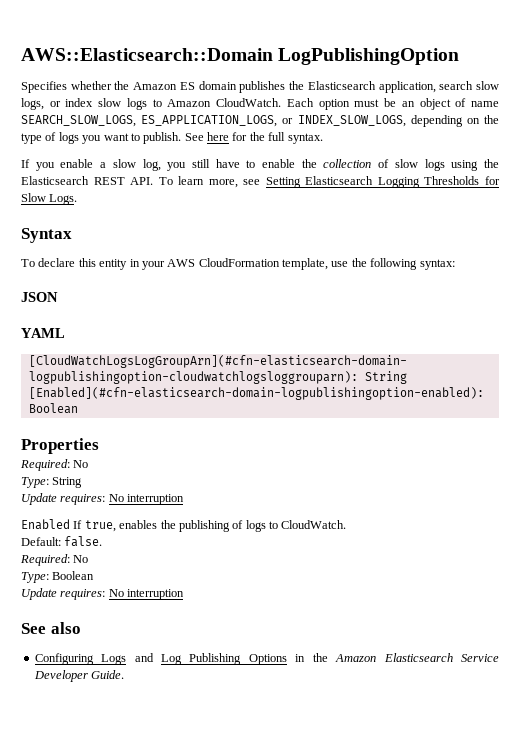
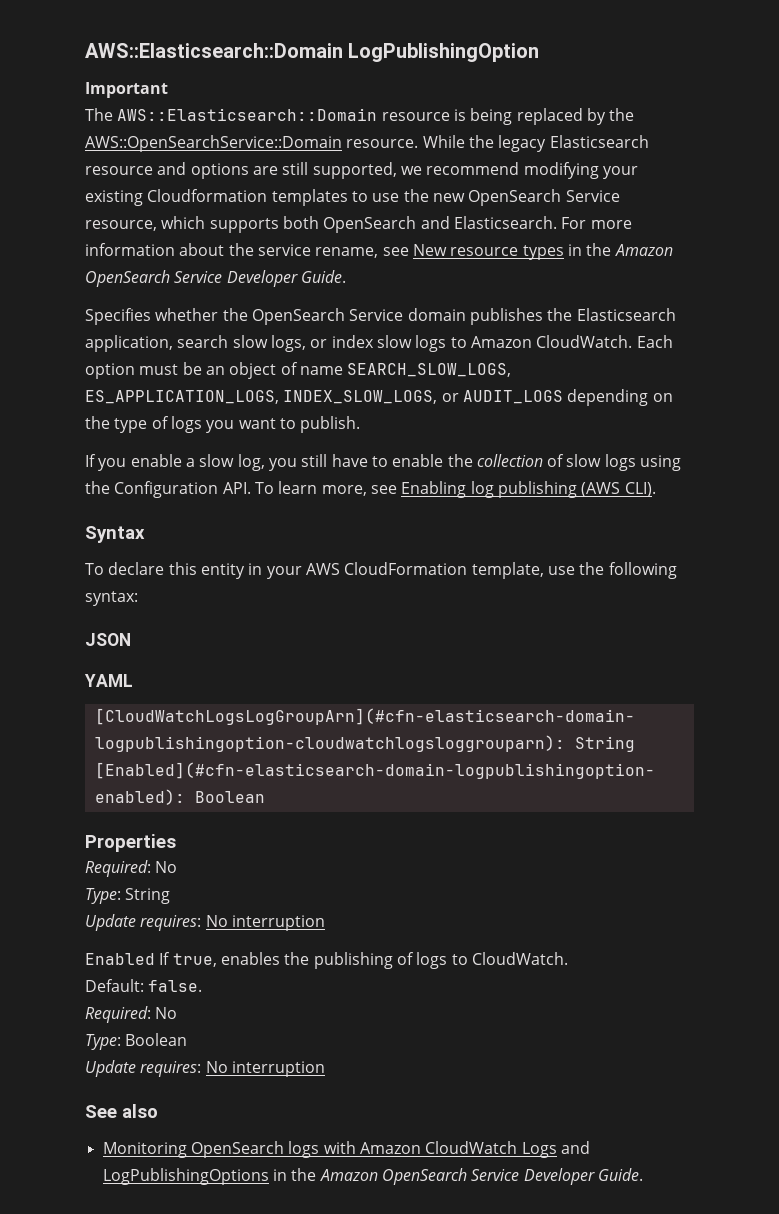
(460, 56) none -> [85,82,168,98] [85,108,635,125] [85,135,649,152] [85,162,638,179] [85,189,620,206] [85,216,632,233] [85,243,673,260] [85,270,346,287] // Important // The AWS::Elasticsearch::Domain resource is being replaced by the AWS::OpenSearchService::Domain resource. While the legacy Elasticsearch resource and options are still supported, we recommend modifying your existing Cloudformation templates to use the new OpenSearch Service resource, which supports both OpenSearch and Elasticsearch. For more information about the service rename, see New resource types in the Amazon OpenSearch Service Developer Guide.
[133,82,195,90] Amazon ES -> [251,308,404,325] OpenSearch Service
[282,115,406,127] or INDEX_SLOW_LOGS, -> [283,390,563,404] INDEX_SLOW_LOGS, or AUDIT_LOGS
[184,132,323,144] See here for the full syntax. -> (361, 424) none
[21,176,125,185] Elasticsearch REST -> [114,481,219,498] Configuration
[265,176,500,188] [21,193,78,205] Setting Elasticsearch Logging Thresholds for Slow Logs. -> [401,481,656,498] Enabling log publishing (AWS CLI).
[34,653,453,665] Configuring Logs and Log Publishing Options in the Amazon Elasticsearch -> [102,1141,590,1158] [102,1168,467,1185] Monitoring OpenSearch logs with Amazon CloudWatch Logs and LogPublishingOptions in the Amazon OpenSearch

